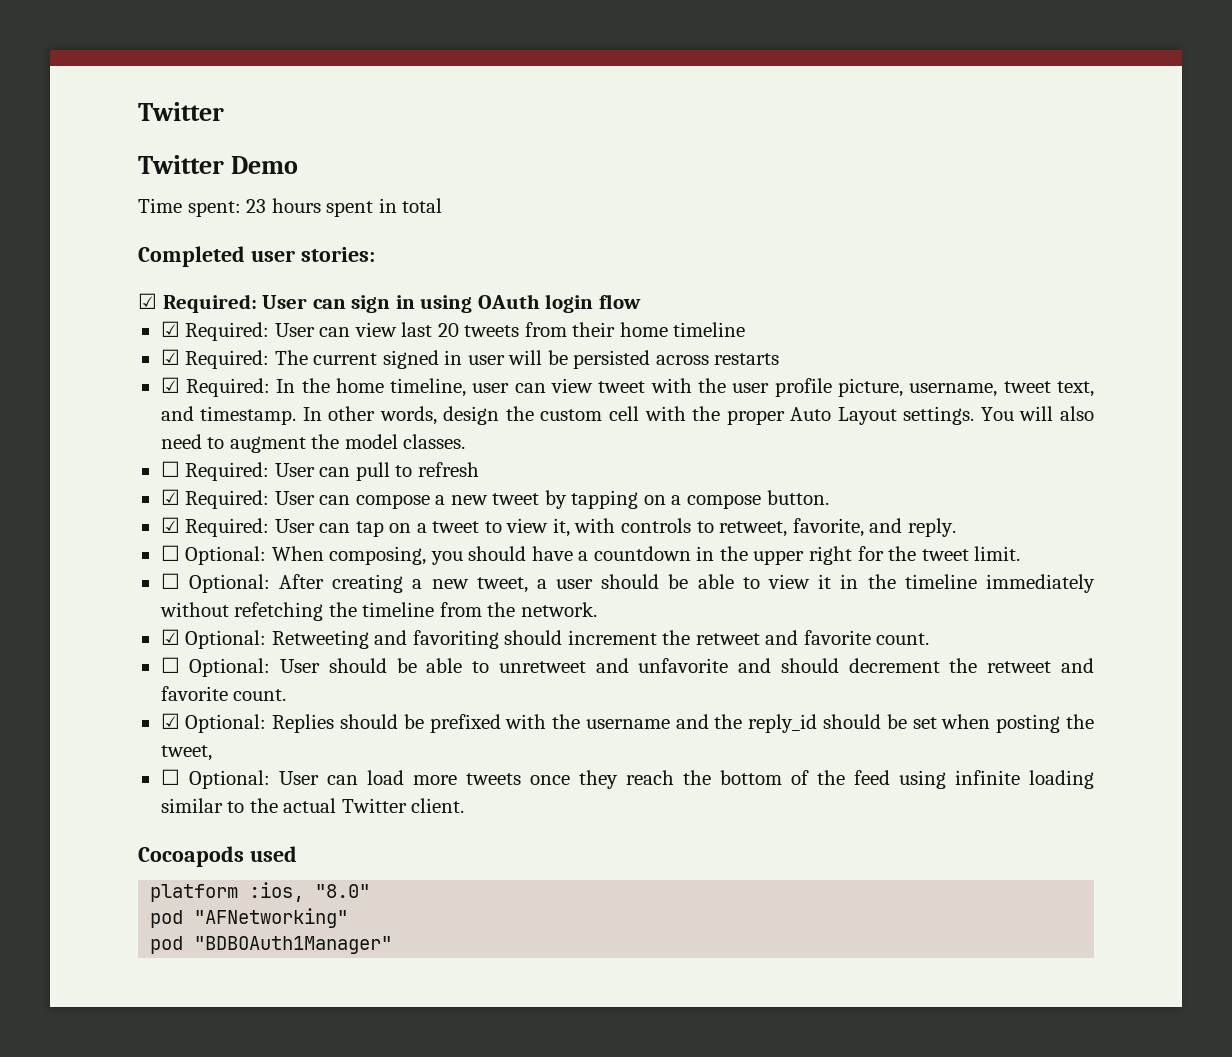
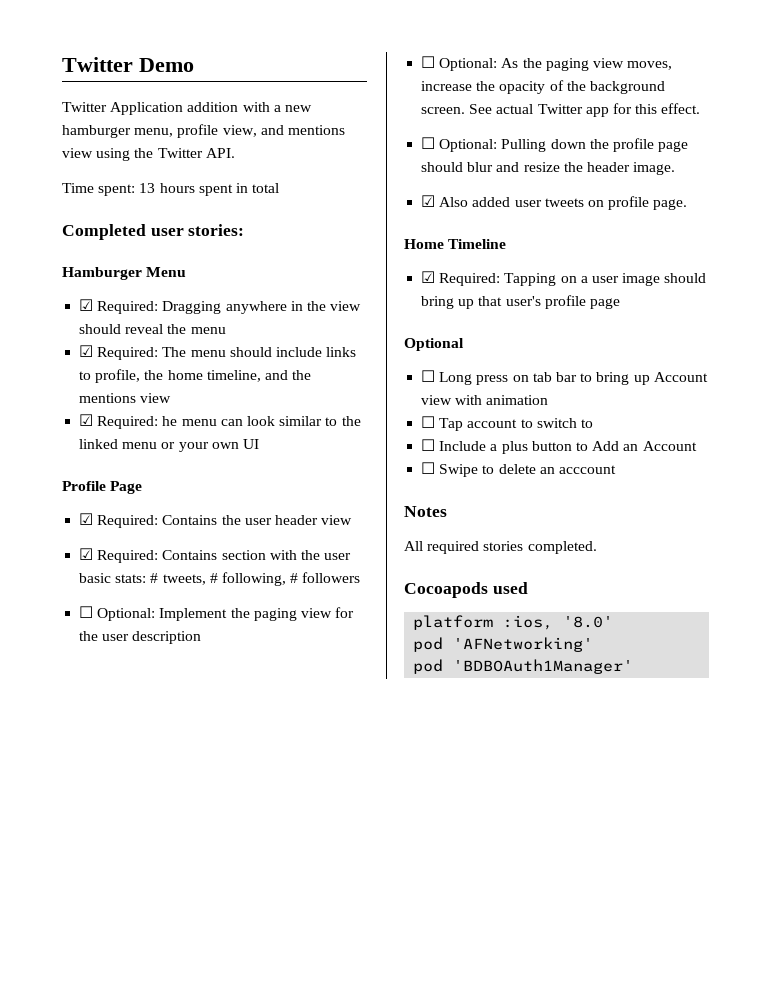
[138,102,224,121] [138,155,224,174] Twitter // Twitter -> [62,57,133,72] Twitter
(299, 165) none -> [62,102,312,115] [62,124,345,138] [62,148,235,161] // Twitter Application addition with a new hamburger menu, profile view, and mentions view using the Twitter API.
[246,199,267,213] 23 -> [139,183,156,193] 13
[138,293,641,313] [160,321,746,341] [160,349,780,369] [160,377,1095,397] [160,406,1095,425] [160,434,466,453] [160,461,479,481] [160,489,829,509] [160,517,956,537] [160,545,1021,565] [160,573,1096,593] [159,602,597,621] [160,629,930,649] [160,657,1094,677] [160,686,287,701] [160,713,1094,733] [160,745,212,761] [160,769,1094,789] [160,798,465,813] ☑ Required: User can sign in using OAuth login flow // ☑ Required: User can view last 20 tweets from their home timeline // ☑ Required: The current signed in user will be persisted across restarts // ☑ Required: In the home timeline, user can view tweet with the user profile picture, username, tweet text, and timestamp. In other words, design the custom cell with the proper Auto Layout settings. You will also need to augment the model classes. // ☐ Required: User can pull to refresh // ☑ Required: User can compose a new tweet by tapping on a compose button. // ☑ Required: User can tap on a tweet to view it, with controls to retweet, favorite, and reply. // ☐ Optional: When composing, you should have a countdown in the upper right for the tweet limit. // ☐ Optional: After creating a new tweet, a user should be able to view it in the timeline immediately without refetching the timeline from the network. // ☑ Optional: Retweeting and favoriting should increment the retweet and favorite count. // ☐ Optional: User should be able to unretweet and unfavorite and should decrement the retweet and favorite count. // ☑ Optional: Replies should be prefixed with the username and the reply_id should be set when posting the tweet, // ☐ Optional: User can load more tweets once they reach the bottom of the feed using infinite loading similar to the actual Twitter client. -> [62,267,187,280] [79,299,362,314] [79,324,226,334] [79,345,357,360] [79,369,312,383] [79,393,172,403] [79,414,361,429] [79,439,259,452] [62,481,143,494] [79,513,353,528] [79,548,352,563] [79,572,361,586] [79,606,355,621] [79,631,202,644] [421,56,673,71] [421,80,665,94] [421,103,701,117] [421,137,689,152] [421,162,676,175] [421,195,688,210] [404,239,507,249] [421,271,707,286] [421,295,620,309] [404,338,464,351] [421,370,708,385] [421,395,549,405] [421,416,593,431] [421,439,697,454] [421,462,616,477] [404,506,447,517] [404,541,597,554] Hamburger Menu // ☑ Required: Dragging anywhere in the view should reveal the menu // ☑ Required: The menu should include links to profile, the home timeline, and the mentions view // ☑ Required: he menu can look similar to the linked menu or your own UI // Profile Page // ☑ Required: Contains the user header view // ☑ Required: Contains section with the user basic stats: # tweets, # following, # followers // ☐ Optional: Implement the paging view for the user description // ☐ Optional: As the paging view moves, increase the opacity of the background screen. See actual Twitter app for this effect. // ☐ Optional: Pulling down the profile page should blur and resize the header image. // ☑ Also added user tweets on profile page. // Home Timeline // ☑ Required: Tapping on a user image should bring up that user's profile page // Optional // ☐ Long press on tab bar to bring up Account view with animation // ☐ Tap account to switch to // ☐ Include a plus button to Add an Account // ☐ Swipe to delete an acccount // Notes // All required stories completed.
[315,884,371,898] [150,908,349,928] [150,936,393,954] "8.0" // pod "AFNetworking" // pod "BDBOAuth1Manager" -> [563,616,614,628] [413,637,594,652] [413,659,634,674] '8.0' // pod 'AFNetworking' // pod 'BDBOAuth1Manager'

